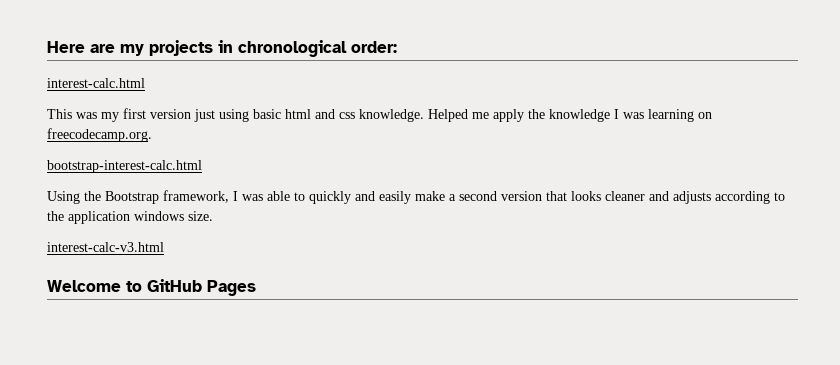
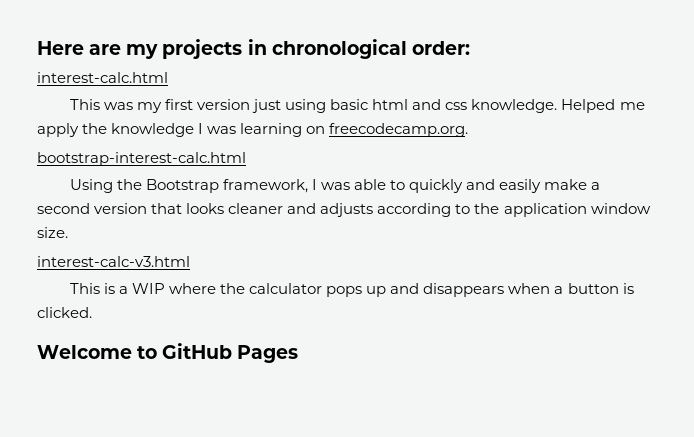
[134,211,184,221] windows -> [590,203,651,214] window
(164, 247) none -> [69,283,634,297] [37,307,92,318] // This is a WIP where the calculator pops up and disappears when a button is clicked.

